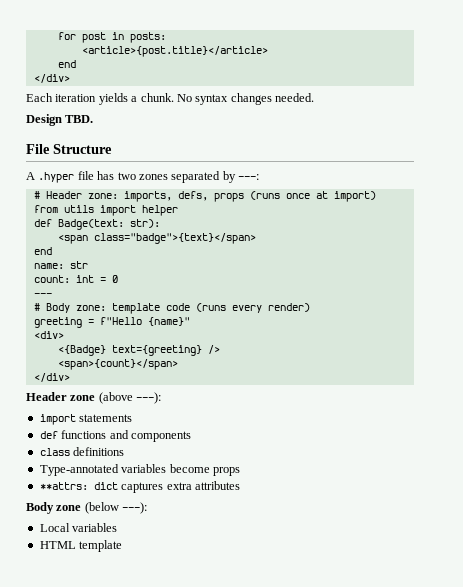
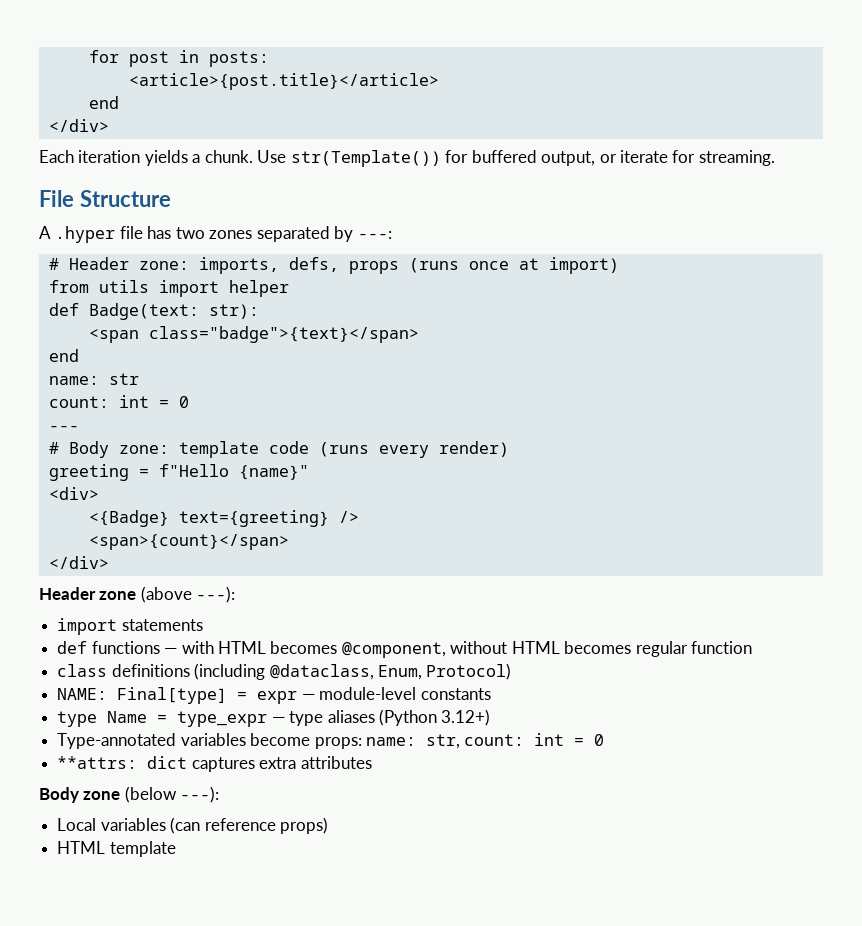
[176,93,314,105] [26,114,94,126] No syntax changes needed. // Design TBD. -> [257,150,775,167] Use str(Template()) for buffered output, or iterate for streaming.
[109,430,191,442] [39,447,125,456] [39,464,240,476] and components // class definitions // Type-annotated variables become props -> [164,641,753,658] [57,663,512,680] [57,687,491,704] [57,709,491,727] [57,733,605,749] — with HTML becomes @component, without HTML becomes regular function // class definitions (including @dataclass, Enum, Protocol) // NAME: Final[type] = expr — module-level constants // type Name = type_expr — type aliases (Python 3.12+) // Type-annotated variables become props: name: str, count: int = 0
(118, 527) none -> [170,817,328,834] (can reference props)

